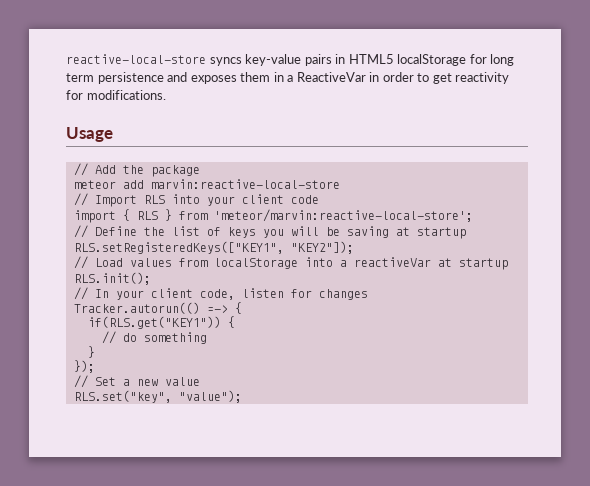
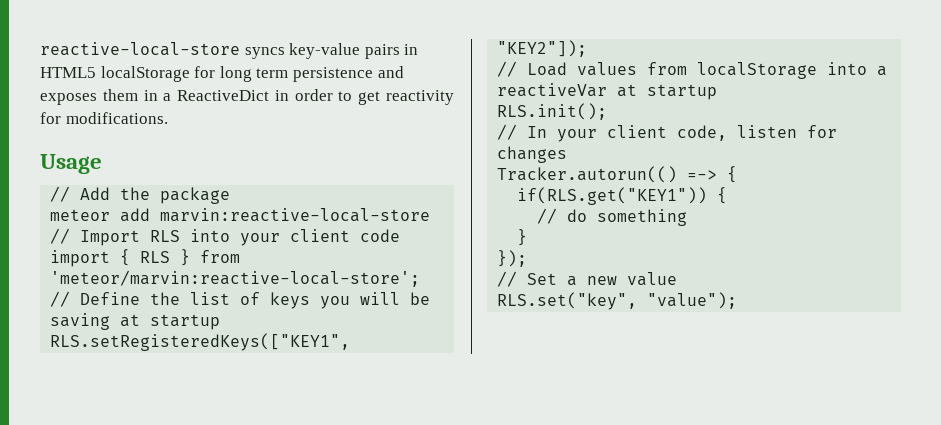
[296,72,366,82] ReactiveVar -> [177,90,270,101] ReactiveDict

